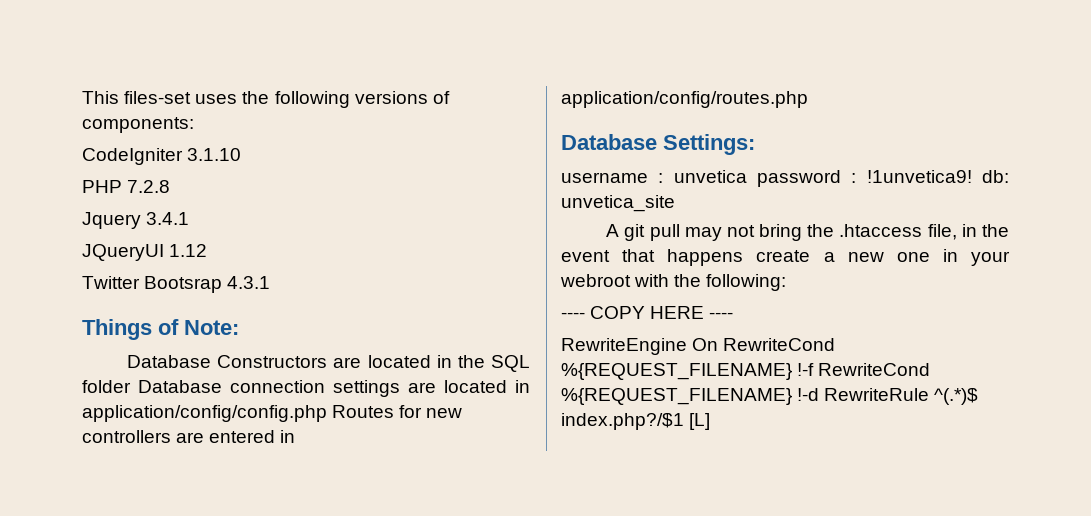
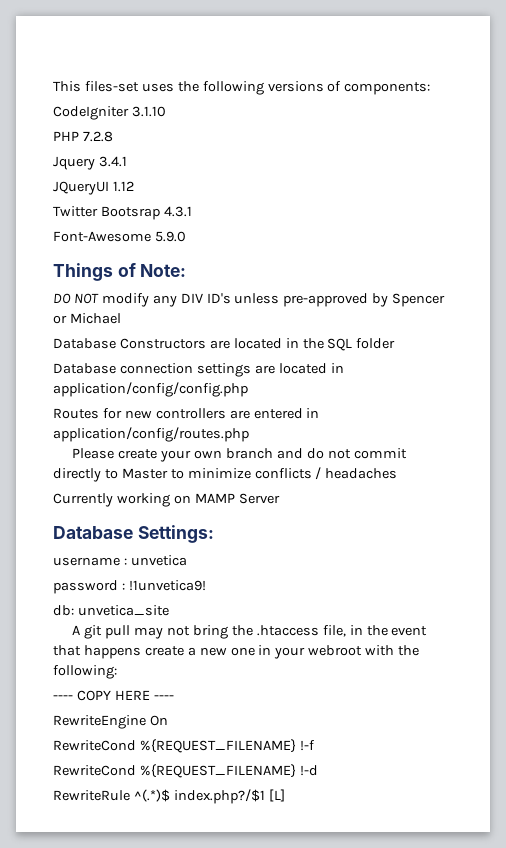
(271, 282) none -> [53,231,186,242] // Font-Awesome 5.9.0
(239, 327) none -> [53,293,446,307] [53,313,121,324] // DO NOT modify any DIV ID's unless pre-approved by Spencer or Michael
(131, 386) none -> (396, 343) //
(327, 413) none -> (248, 389) //
(808, 99) none -> [72,448,407,462] [53,467,398,482] [53,493,280,507] // Please create your own branch and do not commit directly to Master to minimize conflicts / headaches // Currently working on MAMP Server
(747, 176) none -> (187, 560) //
(972, 176) none -> (206, 585) //
(719, 344) none -> (168, 720) //
(815, 369) none -> (315, 745) //
(820, 394) none -> (318, 770) //

